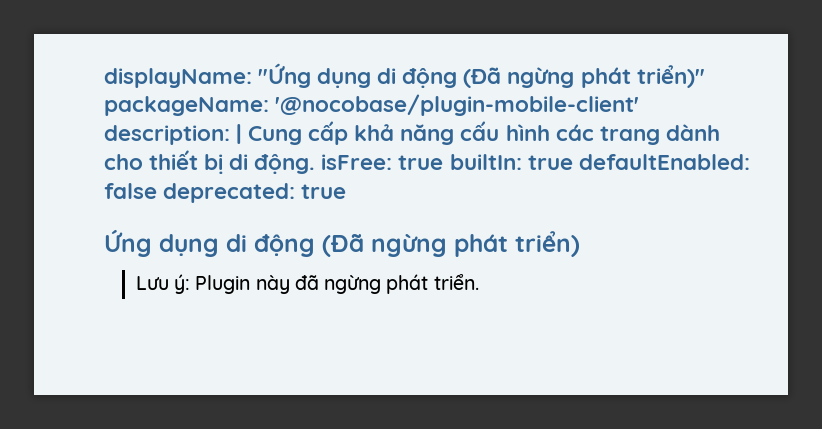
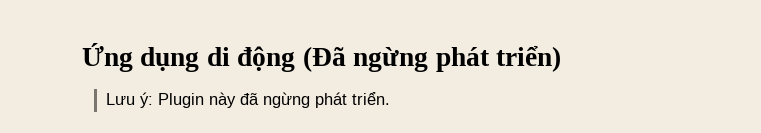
[104,63,705,88] [104,94,640,116] [104,121,720,145] [104,150,750,174] [104,183,347,203] displayName: "Ứng dụng di động (Đã ngừng phát triển)" packageName: '@nocobase/plugin-mobile-client' description: | Cung cấp khả năng cấu hình các trang dành cho thiết bị di động. isFree: true builtIn: true defaultEnabled: false deprecated: true // -> (82, 57) none

